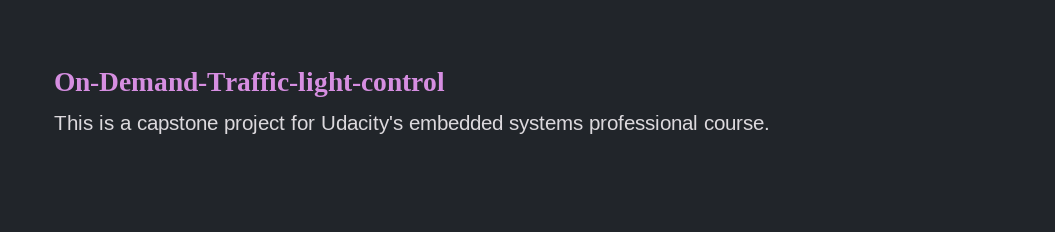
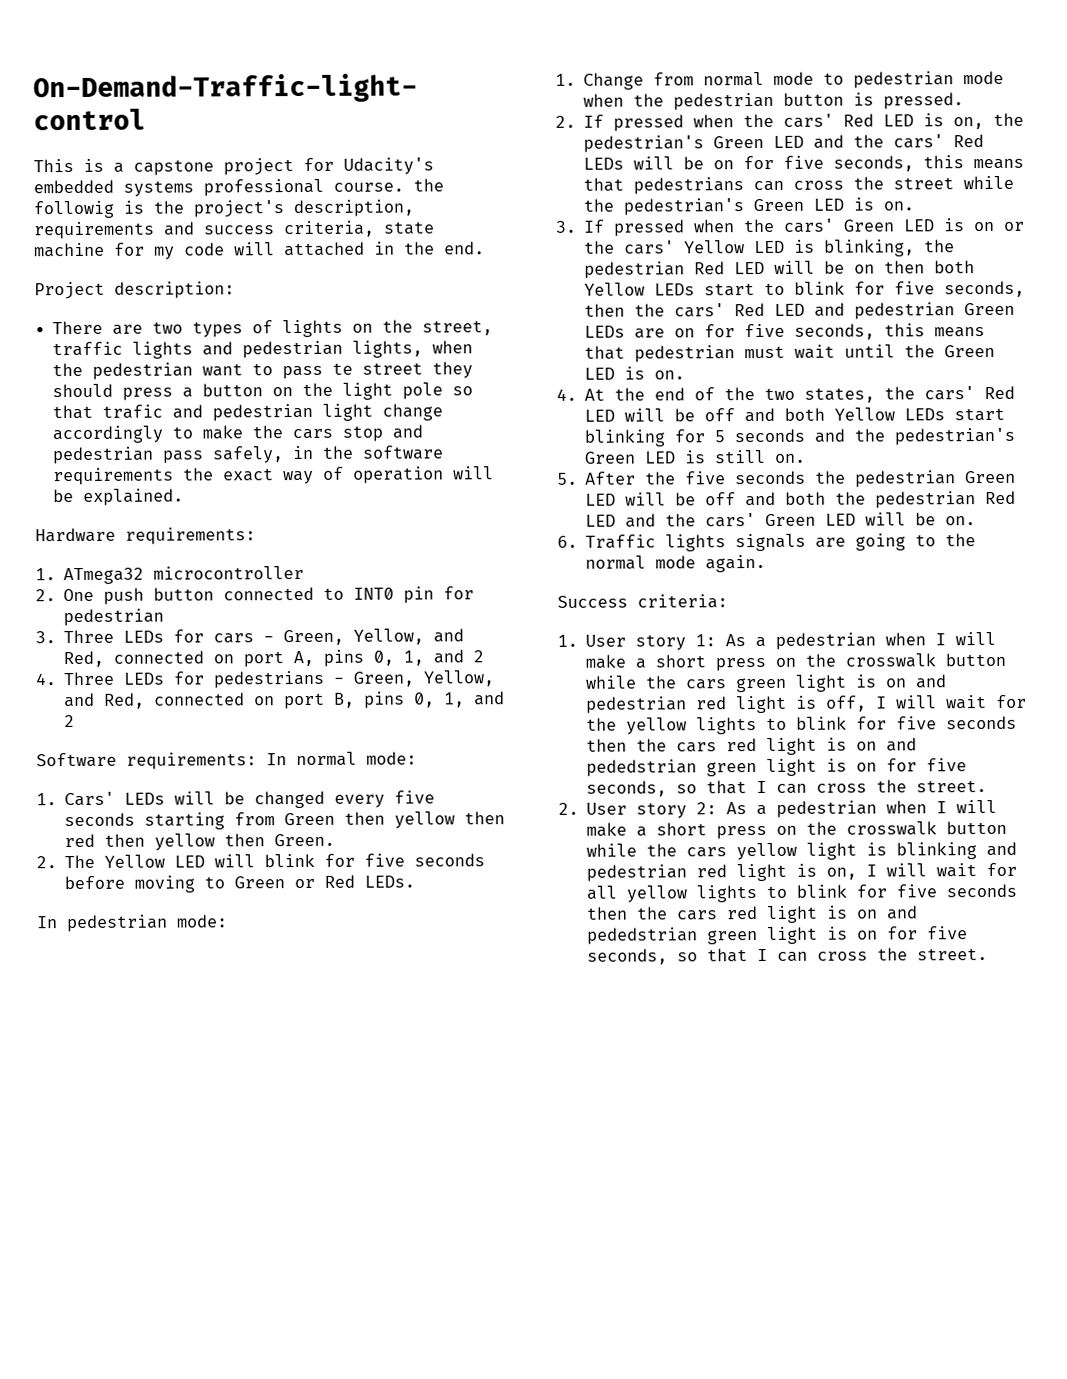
(770, 124) none -> [413,178,444,192] [33,199,414,219] [33,220,435,240] [34,241,485,260] [34,281,235,300] [52,319,494,338] [52,340,474,359] [52,361,474,380] [52,382,474,401] [52,403,444,422] [52,424,424,444] [52,445,444,465] [53,466,495,486] [53,488,185,506] [35,527,256,545] [35,565,305,585] [35,586,475,605] [63,608,165,627] [35,628,465,646] [63,649,485,668] [35,670,495,689] [64,691,506,710] [64,715,76,728] [36,751,417,770] [36,790,436,809] [64,811,506,830] [64,833,336,851] [36,853,486,869] [64,874,416,893] [36,914,228,933] [555,70,1005,90] [583,92,965,111] [555,112,1025,132] [583,134,985,153] [583,155,1025,172] [583,175,1015,195] [583,197,915,216] [555,218,1026,237] [584,239,956,257] [584,260,976,279] [584,280,1026,298] [584,302,1016,320] [584,323,986,340] [584,344,996,363] [584,366,686,380] [556,385,1016,403] [584,407,1006,423] [584,427,1016,447] [584,449,807,464] [557,470,1017,488] [585,490,1017,509] [585,512,977,528] [557,533,977,552] [585,554,767,573] [557,594,728,609] [557,631,997,651] [585,652,1007,672] [585,674,947,693] [586,694,1028,714] [586,715,1018,735] [586,737,918,755] [586,758,968,777] [586,779,988,797] [558,799,998,819] [586,820,1008,840] [586,841,1018,861] [586,862,1018,882] [586,883,1018,903] [586,905,919,923] [587,926,969,945] [587,947,989,965] the followig is the project's description, requirements and success criteria, state machine for my code will attached in the end. // Project description: // There are two types of lights on the street, traffic lights and pedestrian lights, when the pedestrian want to pass te street they should press a button on the light pole so that trafic and pedestrian light change accordingly to make the cars stop and pedestrian pass safely, in the software requirements the exact way of operation will be explained. // Hardware requirements: // 1. ATmega32 microcontroller // 2. One push button connected to INT0 pin for pedestrian // 3. Three LEDs for cars - Green, Yellow, and Red, connected on port A, pins 0, 1, and 2 // 4. Three LEDs for pedestrians - Green, Yellow, and Red, connected on port B, pins 0, 1, and 2 // Software requirements: In normal mode: // 1. Cars' LEDs will be changed every five seconds starting from Green then yellow then red then yellow then Green. // 2. The Yellow LED will blink for five seconds before moving to Green or Red LEDs. // In pedestrian mode: // 1. Change from normal mode to pedestrian mode when the pedestrian button is pressed. // 2. If pressed when the cars' Red LED is on, the pedestrian's Green LED and the cars' Red LEDs will be on for five seconds, this means that pedestrians can cross the street while the pedestrian's Green LED is on. // 3. If pressed when the cars' Green LED is on or the cars' Yellow LED is blinking, the pedestrian Red LED will be on then both Yellow LEDs start to blink for five seconds, then the cars' Red LED and pedestrian Green LEDs are on for five seconds, this means that pedestrian must wait until the Green LED is on. // 4. At the end of the two states, the cars' Red LED will be off and both Yellow LEDs start blinking for 5 seconds and the pedestrian's Green LED is still on. // 5. After the five seconds the pedestrian Green LED will be off and both the pedestrian Red LED and the cars' Green LED will be on. // 6. Traffic lights signals are going to the normal mode again. // Success criteria: // 1. User story 1: As a pedestrian when I will make a short press on the crosswalk button while the cars green light is on and pedestrian red light is off, I will wait for the yellow lights to blink for five seconds then the cars red light is on and pededstrian green light is on for five seconds, so that I can cross the street. // 2. User story 2: As a pedestrian when I will make a short press on the crosswalk button while the cars yellow light is blinking and pedestrian red light is on, I will wait for all yellow lights to blink for five seconds then the cars red light is on and pededstrian green light is on for five seconds, so that I can cross the street.

